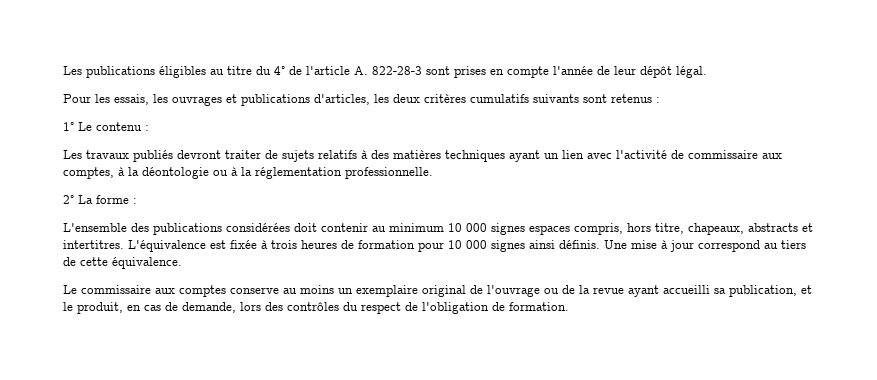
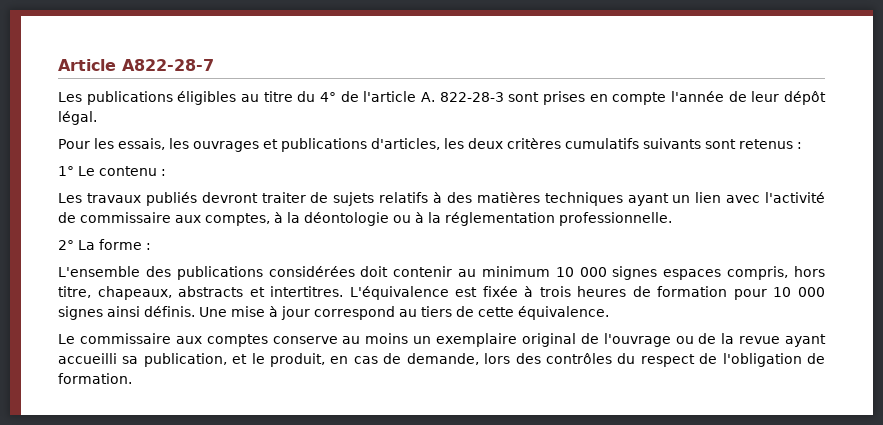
(63, 70) none -> [58,59,214,71] Article A822-28-7 //

